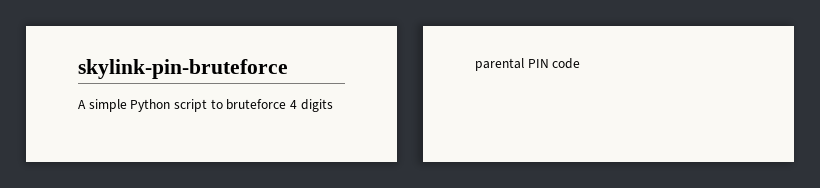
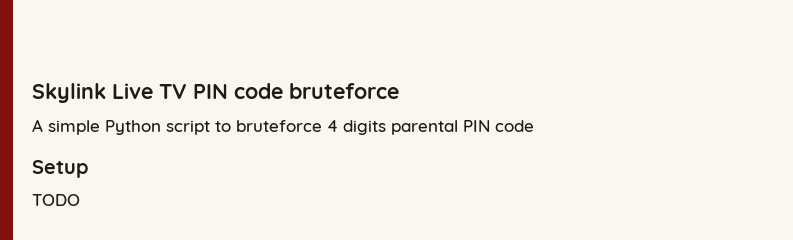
[78,59,288,79] skylink-pin-bruteforce -> [32,83,399,103] Skylink Live TV PIN code bruteforce
(581, 63) none -> [32,160,88,178] [32,194,80,206] // Setup // TODO

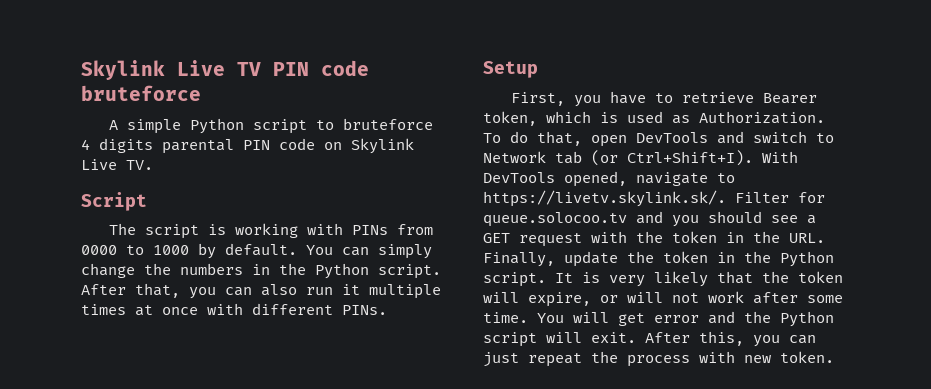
[32,160,88,178] [32,194,80,206] // Setup // TODO -> [324,138,414,154] [81,159,153,170] [81,192,147,211] [109,223,434,239] [81,243,432,259] [81,263,441,279] [81,283,441,299] [81,303,387,316] [483,61,538,78] [511,91,818,107] [483,111,825,126] [483,131,834,147] [483,150,798,166] [483,171,735,187] [483,190,825,207] [483,211,816,227] [483,231,825,247] [483,251,834,267] [483,271,843,287] [483,291,843,307] [483,311,834,327] [483,331,816,347] [483,351,834,367] on Skylink Live TV. // Script // The script is working with PINs from 0000 to 1000 by default. You can simply change the numbers in the Python script. After that, you can also run it multiple times at once with different PINs. // Setup // First, you have to retrieve Bearer token, which is used as Authorization. To do that, open DevTools and switch to Network tab (or Ctrl+Shift+I). With DevTools opened, navigate to https://livetv.skylink.sk/. Filter for queue.solocoo.tv and you should see a GET request with the token in the URL. Finally, update the token in the Python script. It is very likely that the token will expire, or will not work after some time. You will get error and the Python script will exit. After this, you can just repeat the process with new token.

